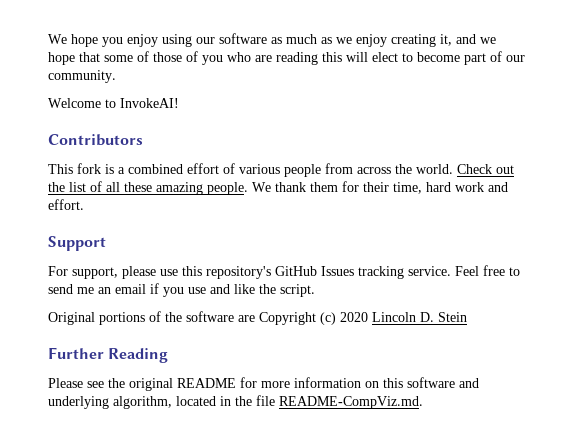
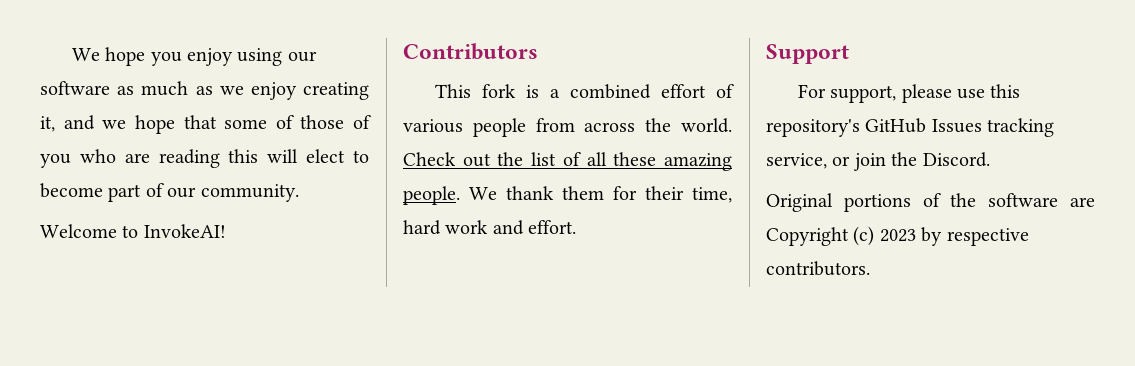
[408,265,520,276] [48,283,315,297] service. Feel free to send me an email if you use and like the script. -> [766,152,990,171] service, or join the Discord.
[340,312,467,322] [48,347,169,363] [48,377,479,391] [48,395,423,409] 2020 Lincoln D. Stein // Further Reading // Please see the original README for more information on this software and underlying algorithm, located in the file README-CompViz.md. -> [879,227,1029,246] [766,261,870,276] 2023 by respective contributors.

